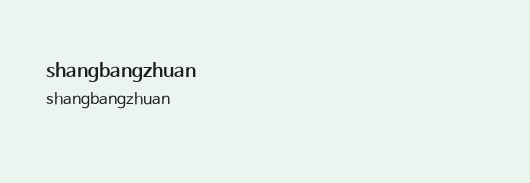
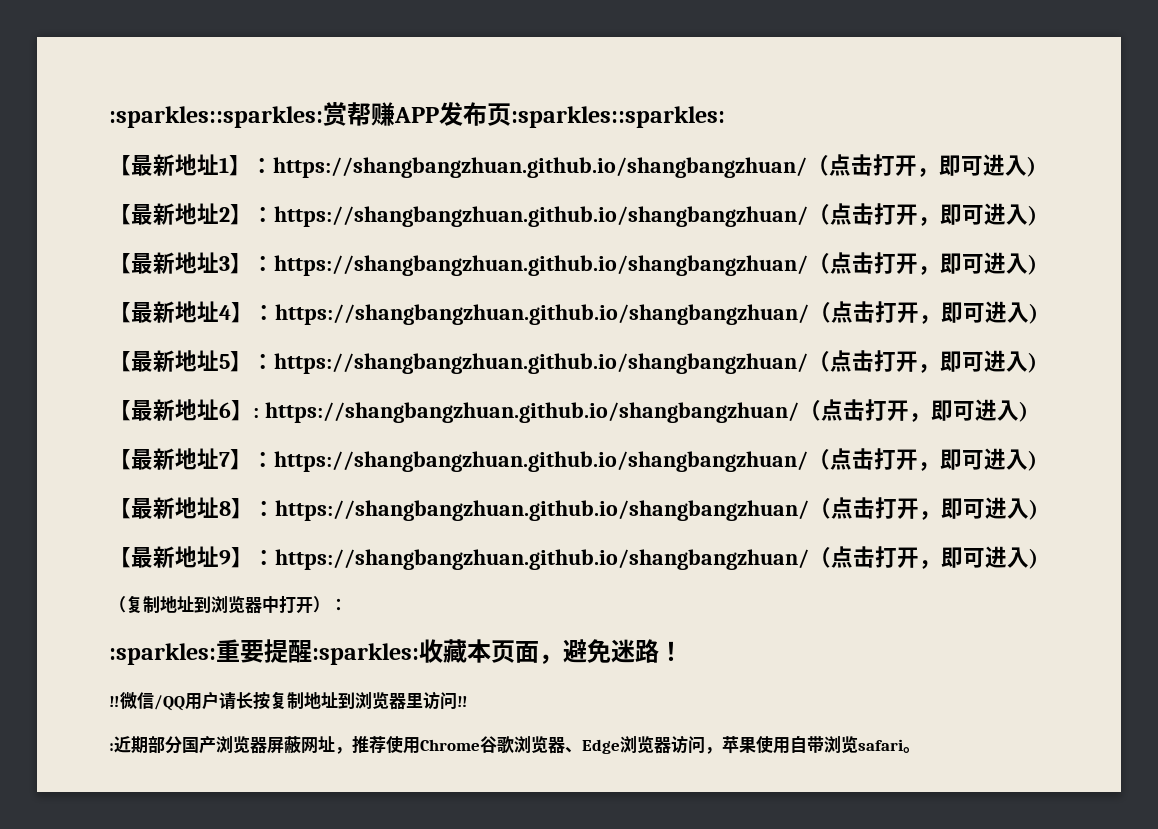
[46,62,196,82] [46,92,170,109] shangbangzhuan // shangbangzhuan -> [109,102,725,128] [109,154,1036,178] [109,203,1037,227] [109,252,1037,276] [109,301,1038,325] [109,350,1037,374] [109,399,1028,423] [109,448,1037,472] [109,497,1038,521] [109,546,1038,570] [109,595,347,614] [109,639,683,665] [109,691,468,711] [109,735,920,754] :sparkles::sparkles:赏帮赚APP发布页:sparkles::sparkles: // 【最新地址1】：https://shangbangzhuan.github.io/shangbangzhuan/（点击打开，即可进入) // 【最新地址2】：https://shangbangzhuan.github.io/shangbangzhuan/（点击打开，即可进入) // 【最新地址3】：https://shangbangzhuan.github.io/shangbangzhuan/（点击打开，即可进入) // 【最新地址4】：https://shangbangzhuan.github.io/shangbangzhuan/（点击打开，即可进入) // 【最新地址5】：https://shangbangzhuan.github.io/shangbangzhuan/（点击打开，即可进入) // 【最新地址6】: https://shangbangzhuan.github.io/shangbangzhuan/（点击打开，即可进入) // 【最新地址7】：https://shangbangzhuan.github.io/shangbangzhuan/（点击打开，即可进入) // 【最新地址8】：https://shangbangzhuan.github.io/shangbangzhuan/（点击打开，即可进入) // 【最新地址9】：https://shangbangzhuan.github.io/shangbangzhuan/（点击打开，即可进入) // （复制地址到浏览器中打开）： // :sparkles:重要提醒:sparkles:收藏本页面，避免迷路！ // ‼微信/QQ用户请长按复制地址到浏览器里访问‼ // :近期部分国产浏览器屏蔽网址，推荐使用Chrome谷歌浏览器、Edge浏览器访问，苹果使用自带浏览safari。

